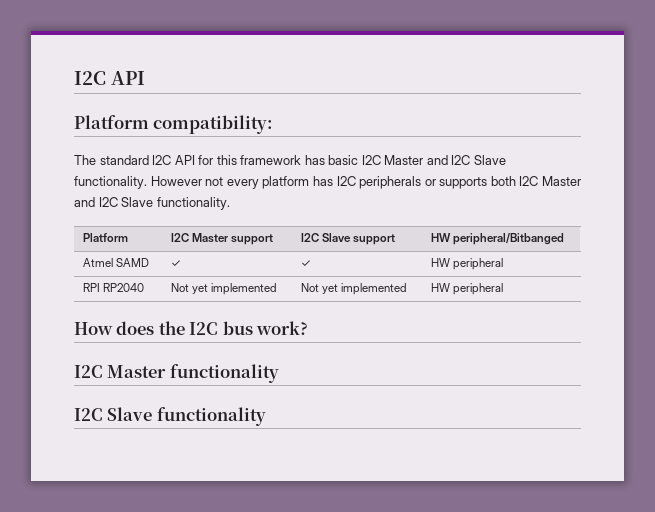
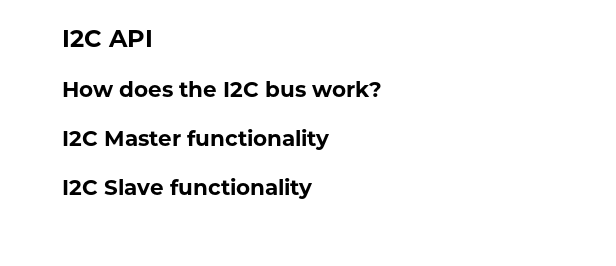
[74,71,145,85] [74,115,274,134] [74,155,506,165] [74,176,581,189] [74,197,230,210] [82,233,128,242] [170,233,274,245] [300,233,396,245] [430,233,565,245] [82,258,150,267] [170,260,181,267] [300,260,311,267] [430,258,504,270] [82,283,145,292] [170,283,278,295] [300,283,408,295] [430,283,504,295] I2C API // Platform compatibility: // The standard I2C API for this framework has basic I2C Master and I2C Slave functionality. However not every platform has I2C peripherals or supports both I2C Master and I2C Slave functionality. // Platform | I2C Master support | I2C Slave support | HW peripheral/Bitbanged // Atmel SAMD | ✓ | ✓ | HW peripheral // RPI RP2040 | Not yet implemented | Not yet implemented | HW peripheral -> [62,30,153,47] I2C API

